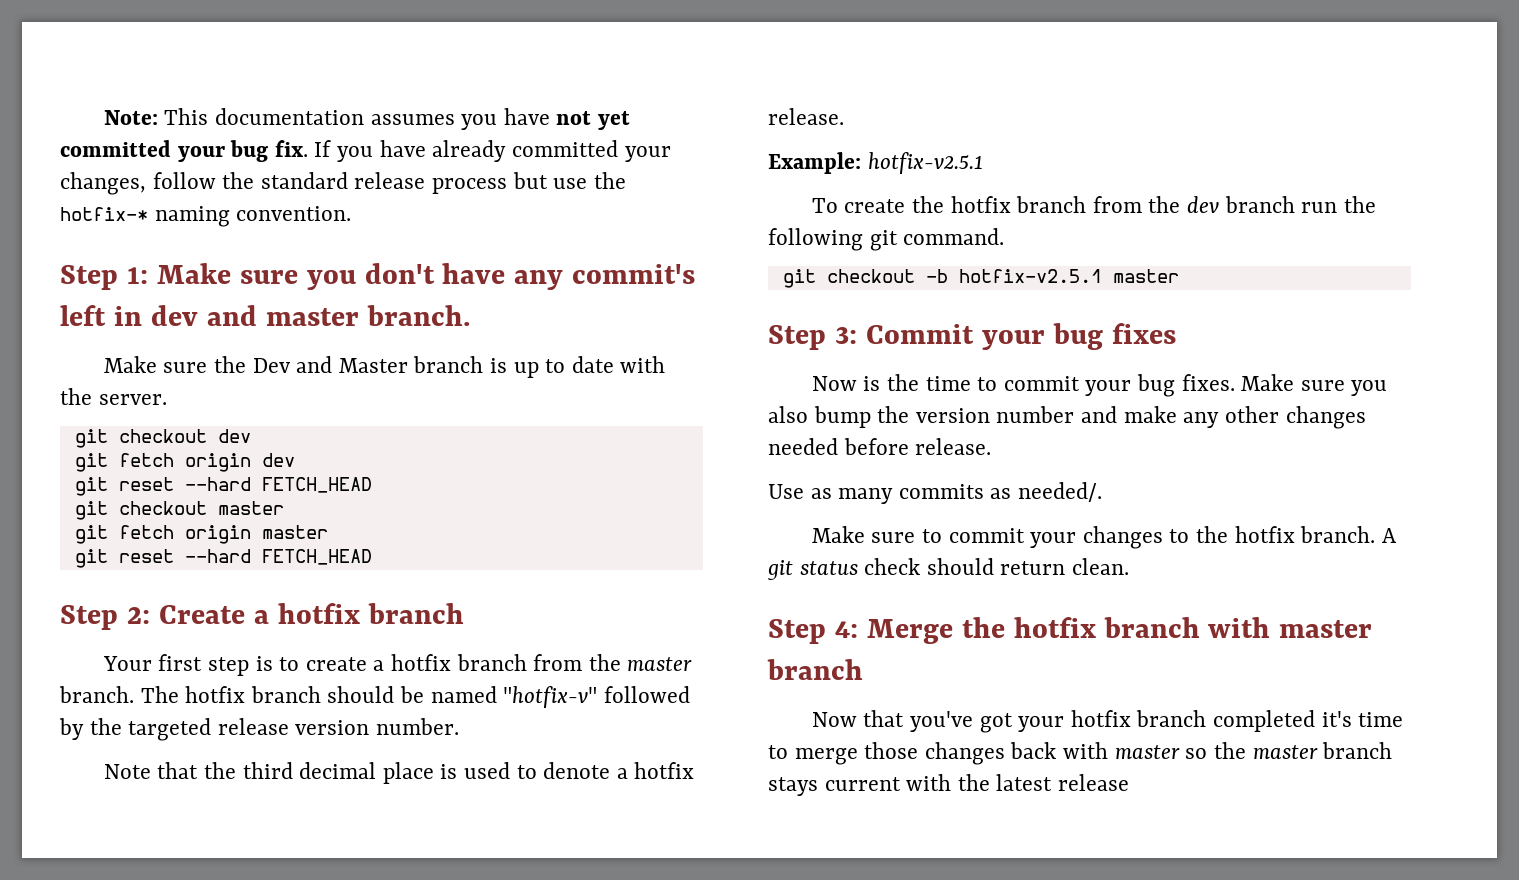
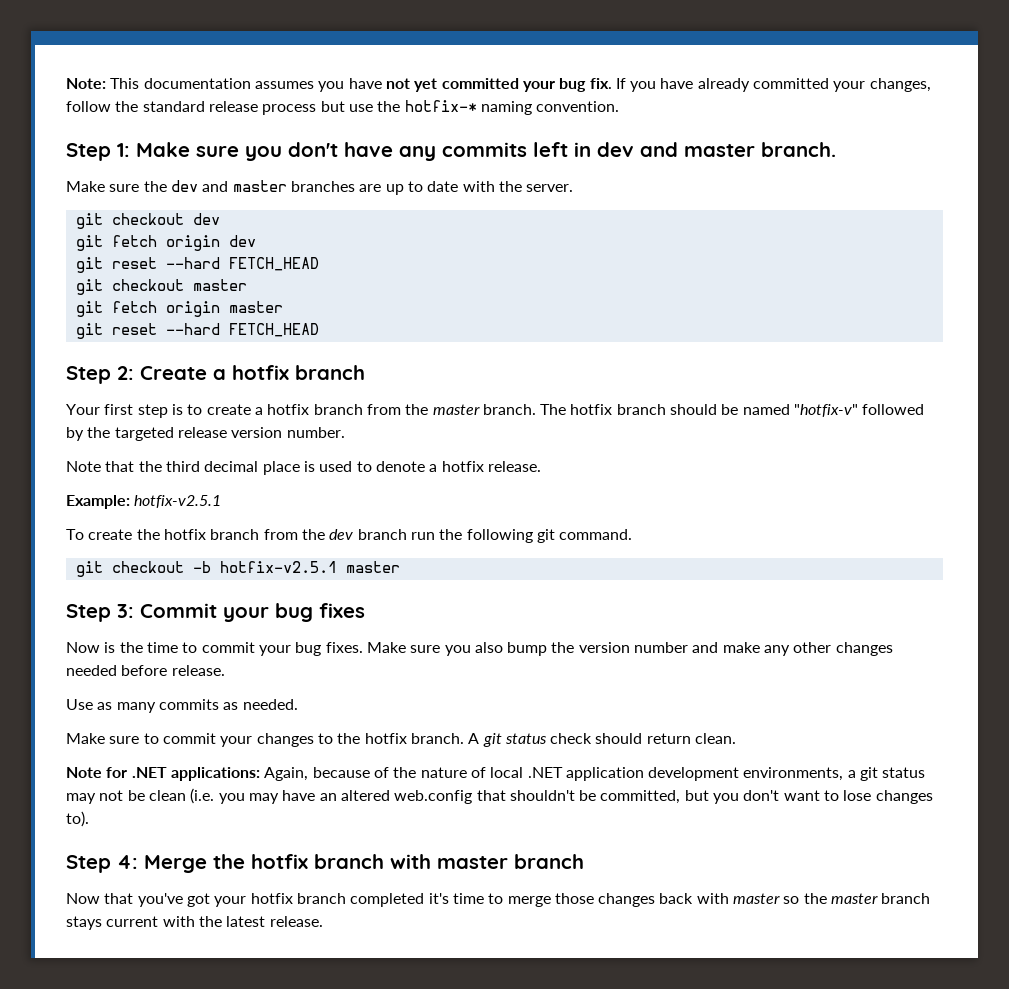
[572,264,696,284] commit's -> [442,142,527,157] commits
[252,356,508,373] Dev and Master branch is -> [170,180,382,192] dev and master branches are
[1018,482,1103,502] needed/. -> [242,699,298,710] needed.
(1130, 566) none -> [66,767,926,781] [66,788,933,804] [66,811,89,827] // Note for .NET applications: Again, because of the nature of local .NET application development environments, a git status may not be clean (i.e. you may have an altered web.config that shouldn't be committed, but you don't want to lose changes to).
[1058,774,1130,791] release -> [269,916,323,927] release.

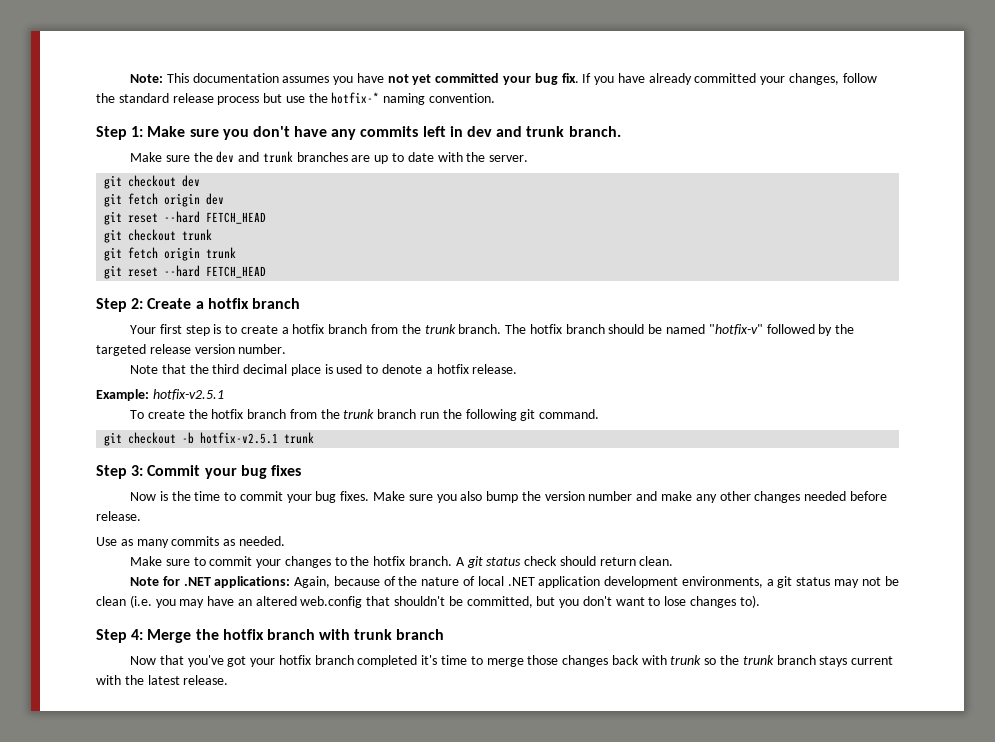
[684,144,755,157] master -> [526,126,565,137] trunk
[232,180,287,192] master -> [262,151,293,163] trunk
[192,279,247,291] [75,301,283,317] master // git fetch origin master -> [182,229,213,241] [104,247,237,261] trunk // git fetch origin trunk
[432,404,480,415] master -> [424,324,456,334] trunk
[329,529,354,540] dev -> [343,409,375,419] trunk
[345,561,400,573] master -> [284,432,315,444] trunk
[437,856,508,869] master -> [354,629,393,640] trunk
[733,893,781,904] master -> [670,655,702,665] trunk
[831,893,879,904] master -> [742,655,774,665] trunk

